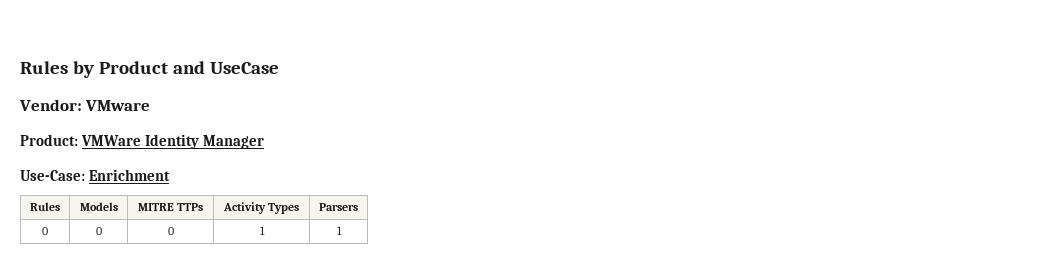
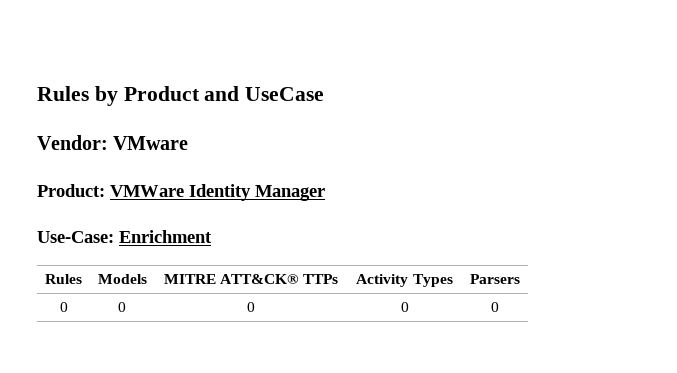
(174, 207) none -> [220,274,299,284] ATT&CK®
[259,226,265,235] [336,226,342,235] 1 | 1 -> [400,302,409,312] [490,302,499,312] 0 | 0

